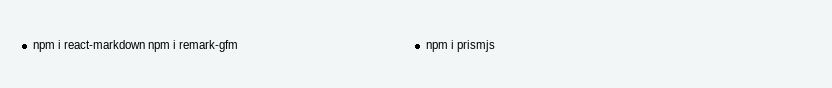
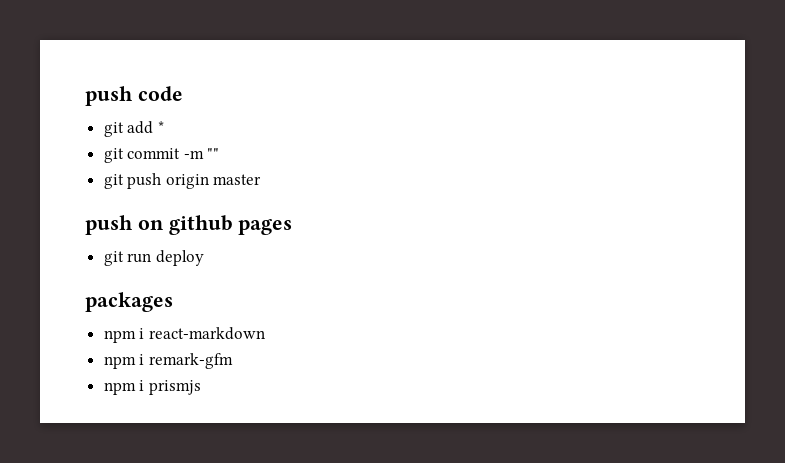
(32, 47) none -> [85,86,183,106] [103,121,164,137] [103,148,220,163] [103,173,262,189] [85,215,293,235] [103,250,204,266] [85,292,173,312] push code // git add * // git commit -m "" // git push origin master // push on github pages // git run deploy // packages //
(145, 44) none -> (265, 333) //

